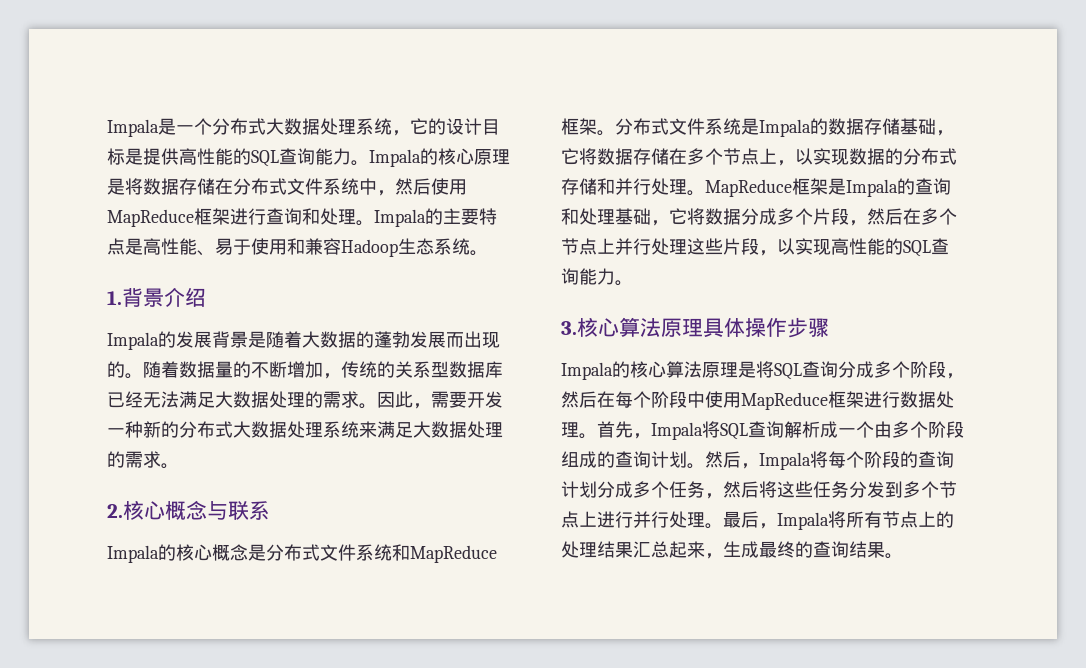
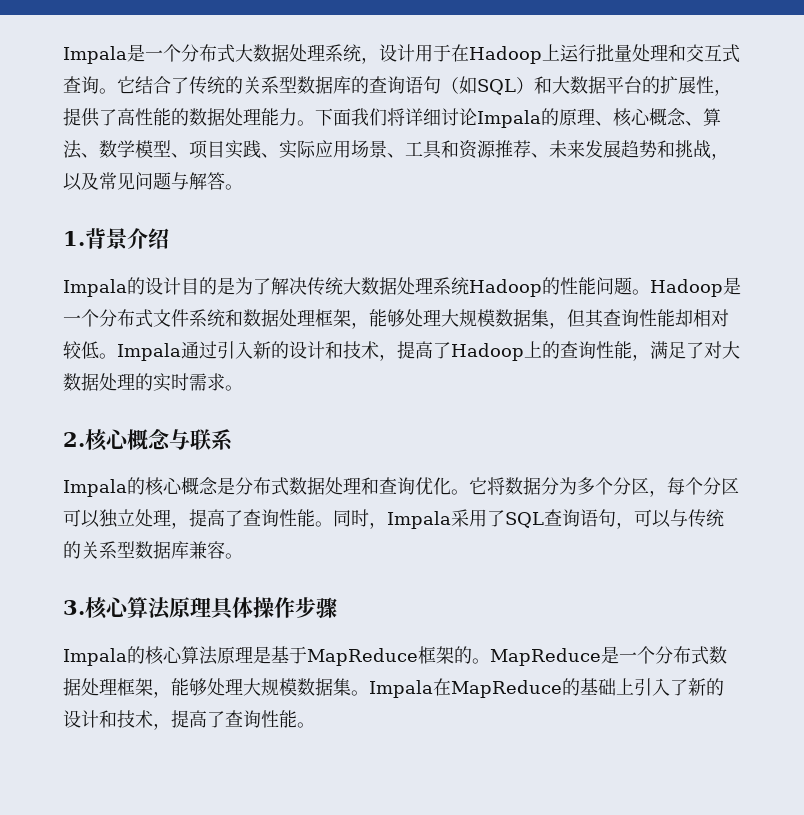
[410,118,500,135] [107,148,510,167] [107,178,467,196] [107,208,497,227] [107,238,470,257] 它的设计目标是提供高性能的SQL查询能力。Impala的核心原理是将数据存储在分布式文件系统中，然后使用MapReduce框架进行查询和处理。Impala的主要特点是高性能、易于使用和兼容Hadoop生态系统 -> [379,44,740,64] [63,76,732,96] [63,108,721,128] [63,140,729,160] [63,172,225,191] 设计用于在Hadoop上运行批量处理和交互式查询。它结合了传统的关系型数据库的查询语句（如SQL）和大数据平台的扩展性，提供了高性能的数据处理能力。下面我们将详细讨论Impala的原理、核心概念、算法、数学模型、项目实践、实际应用场景、工具和资源推荐、未来发展趋势和挑战，以及常见问题与解答
[176,331,500,348] [107,361,503,379] [107,391,503,409] [107,421,503,438] [107,451,125,468] 发展背景是随着大数据的蓬勃发展而出现的。随着数据量的不断增加，传统的关系型数据库已经无法满足大数据处理的需求。因此，需要开发一种新的分布式大数据处理系统来满足大数据处理的 -> [145,277,741,297] [63,309,729,329] [63,341,740,361] [63,373,189,392] 设计目的是为了解决传统大数据处理系统Hadoop的性能问题。Hadoop是一个分布式文件系统和数据处理框架，能够处理大规模数据集，但其查询性能却相对较低。Impala通过引入新的设计和技术，提高了Hadoop上的查询性能，满足了对大数据处理的实时
[320,544,497,563] [561,118,954,137] [561,148,957,166] [561,178,951,197] [561,208,957,226] [561,238,949,257] [561,268,615,285] 文件系统和MapReduce框架。分布式文件系统是Impala的数据存储基础，它将数据存储在多个节点上，以实现数据的分布式存储和并行处理。MapReduce框架是Impala的查询和处理基础，它将数据分成多个片段，然后在多个节点上并行处理这些片段，以实现高性能的SQL查询能力 -> [289,477,739,497] [63,509,724,529] [63,541,225,559] 数据处理和查询优化。它将数据分为多个分区，每个分区可以独立处理，提高了查询性能。同时，Impala采用了SQL查询语句，可以与传统的关系型数据库兼容
[756,361,964,380] [561,391,954,410] [561,421,964,440] [561,451,954,470] [561,481,957,499] [561,511,954,530] [561,541,885,559] 将SQL查询分成多个阶段，然后在每个阶段中使用MapReduce框架进行数据处理。首先，Impala将SQL查询解析成一个由多个阶段组成的查询计划。然后，Impala将每个阶段的查询计划分成多个任务，然后将这些任务分发到多个节点上进行并行处理。最后，Impala将所有节点上的处理结果汇总起来，生成最终的查询结果 -> [271,646,727,666] [63,678,724,698] [63,710,297,730] 基于MapReduce框架的。MapReduce是一个分布式数据处理框架，能够处理大规模数据集。Impala在MapReduce的基础上引入了新的设计和技术，提高了查询性能

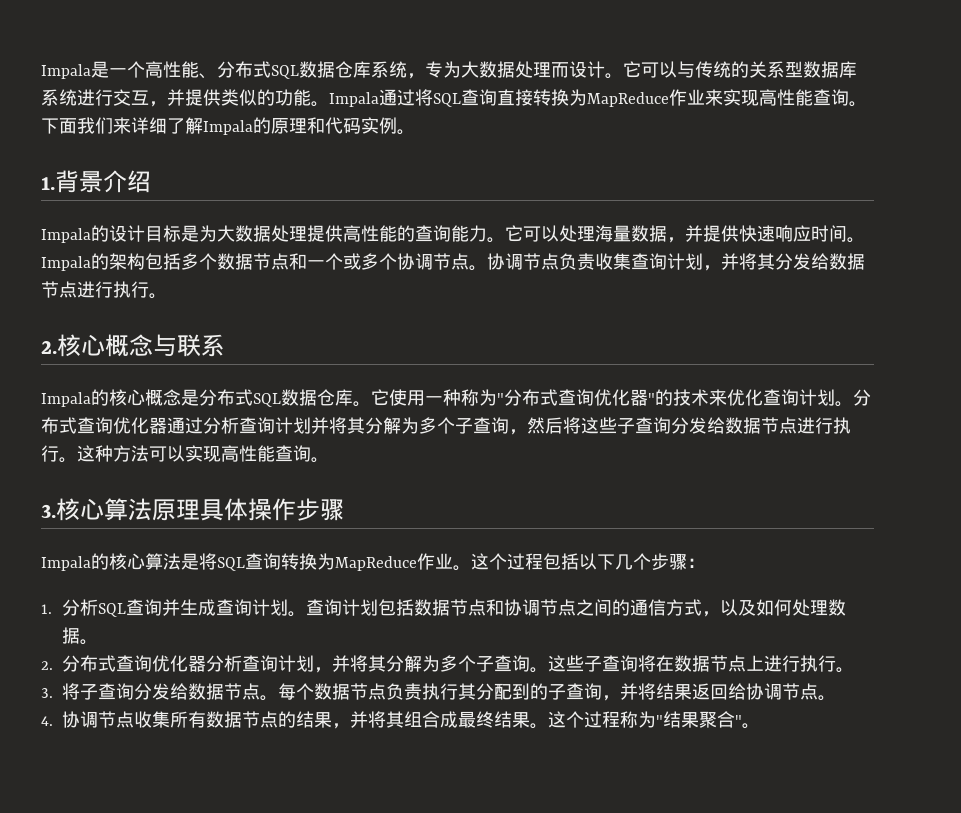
[181,44,740,64] [63,76,732,96] [63,108,721,128] [63,140,729,160] [63,172,225,191] 分布式大数据处理系统，设计用于在Hadoop上运行批量处理和交互式查询。它结合了传统的关系型数据库的查询语句（如SQL）和大数据平台的扩展性，提供了高性能的数据处理能力。下面我们将详细讨论Impala的原理、核心概念、算法、数学模型、项目实践、实际应用场景、工具和资源推荐、未来发展趋势和挑战，以及常见问题与解答 -> [145,61,857,79] [41,89,867,107] [41,117,397,135] 高性能、分布式SQL数据仓库系统，专为大数据处理而设计。它可以与传统的关系型数据库系统进行交互，并提供类似的功能。Impala通过将SQL查询直接转换为MapReduce作业来实现高性能查询。下面我们来详细了解Impala的原理和代码实例
[199,277,741,297] [63,309,729,329] [63,341,740,361] [63,373,225,392] 的是为了解决传统大数据处理系统Hadoop的性能问题。Hadoop是一个分布式文件系统和数据处理框架，能够处理大规模数据集，但其查询性能却相对较低。Impala通过引入新的设计和技术，提高了Hadoop上的查询性能，满足了对大数据处理的实时需求 -> [163,225,865,243] [41,253,865,271] [41,281,149,298] 标是为大数据处理提供高性能的查询能力。它可以处理海量数据，并提供快速响应时间。Impala的架构包括多个数据节点和一个或多个协调节点。协调节点负责收集查询计划，并将其分发给数据节点进行执行
[289,477,739,497] [63,509,724,529] [63,541,225,559] 数据处理和查询优化。它将数据分为多个分区，每个分区可以独立处理，提高了查询性能。同时，Impala采用了SQL查询语句，可以与传统的关系型数据库兼容 -> [253,389,871,407] [41,417,851,435] [41,445,311,463] SQL数据仓库。它使用一种称为"分布式查询优化器"的技术来优化查询计划。分布式查询优化器通过分析查询计划并将其分解为多个子查询，然后将这些子查询分发给数据节点进行执行。这种方法可以实现高性能查询
[217,646,727,666] [63,678,724,698] [63,710,297,730] 原理是基于MapReduce框架的。MapReduce是一个分布式数据处理框架，能够处理大规模数据集。Impala在MapReduce的基础上引入了新的设计和技术，提高了查询性能 -> [181,553,705,571] [41,599,847,617] [62,627,99,645] [41,655,855,673] [41,683,837,701] [41,711,743,729] 是将SQL查询转换为MapReduce作业。这个过程包括以下几个步骤： // 1.分析SQL查询并生成查询计划。查询计划包括数据节点和协调节点之间的通信方式，以及如何处理数据。 // 2.分布式查询优化器分析查询计划，并将其分解为多个子查询。这些子查询将在数据节点上进行执行。 // 3.将子查询分发给数据节点。每个数据节点负责执行其分配到的子查询，并将结果返回给协调节点。 // 4.协调节点收集所有数据节点的结果，并将其组合成最终结果。这个过程称为"结果聚合"

